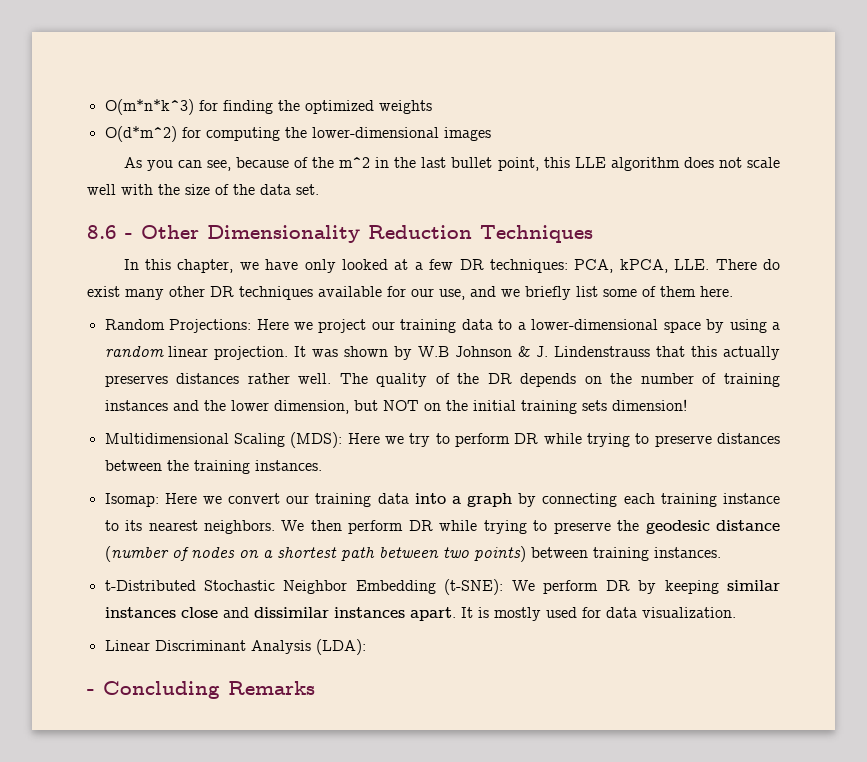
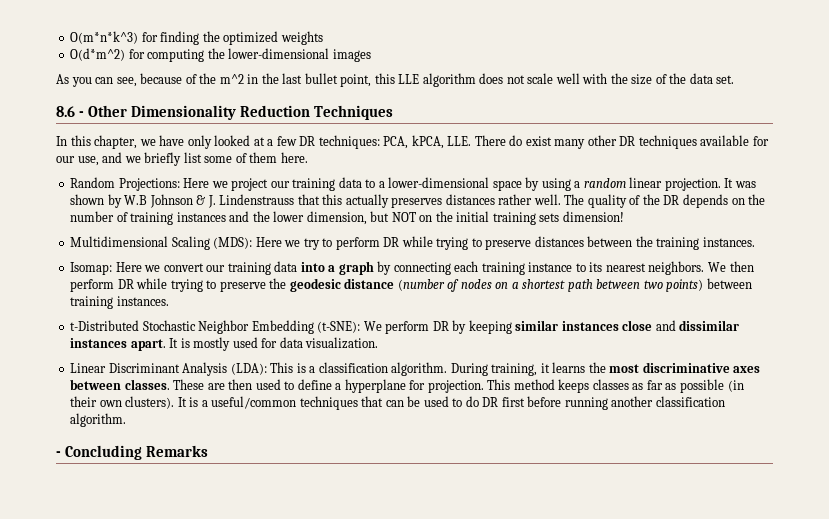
(366, 647) none -> [270,362,761,376] [70,379,744,393] [70,396,725,410] [70,413,127,427] This is a classification algorithm. During training, it learns the most discriminative axes between classes. These are then used to define a hyperplane for projection. This method keeps classes as far as possible (in their own clusters). It is a useful/common techniques that can be used to do DR first before running another classification algorithm.

